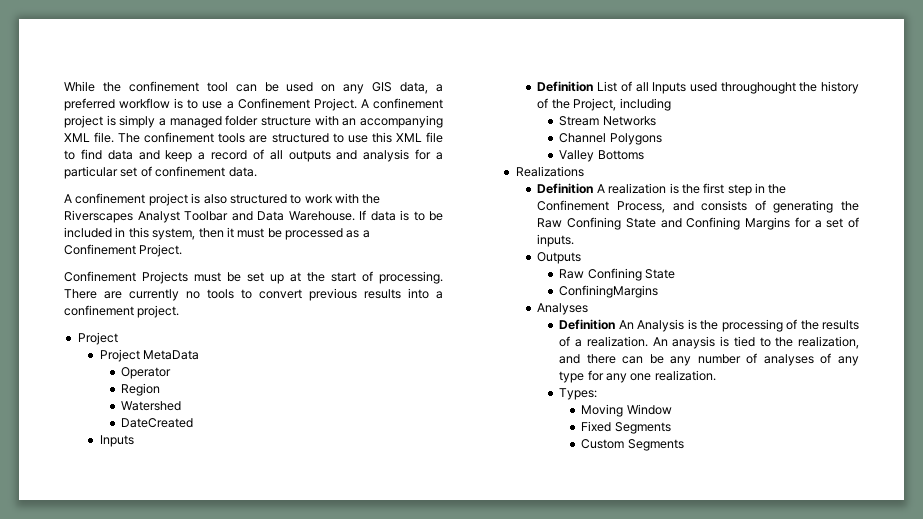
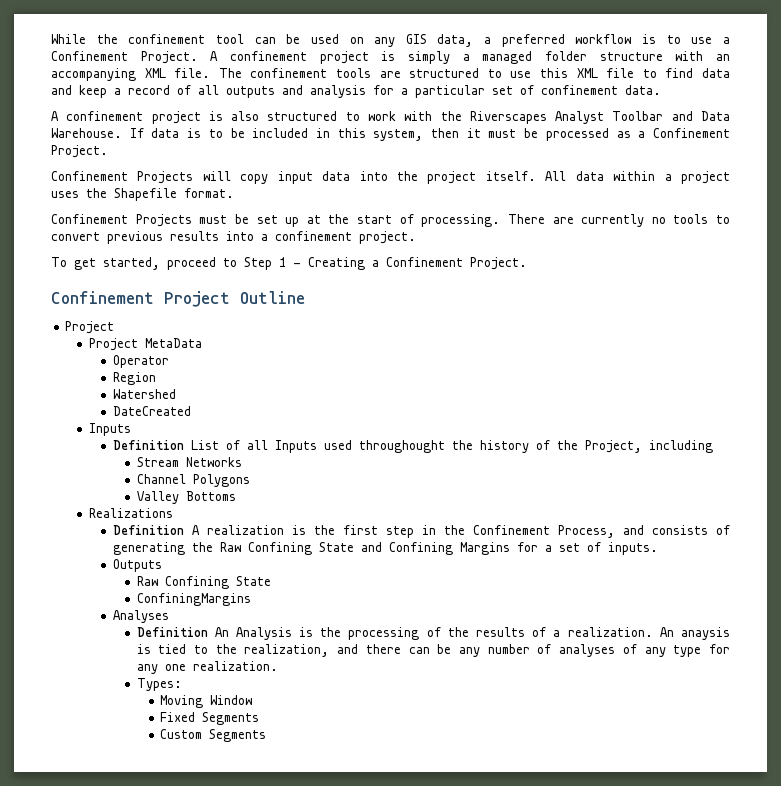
(183, 250) none -> [51,171,731,184] [51,188,234,201] // Confinement Projects will copy input data into the project itself. All data within a project uses the Shapefile format.
(180, 311) none -> [51,257,527,270] [51,291,305,307] // To get started, proceed to Step 1 - Creating a Confinement Project. // Confinement Project Outline

